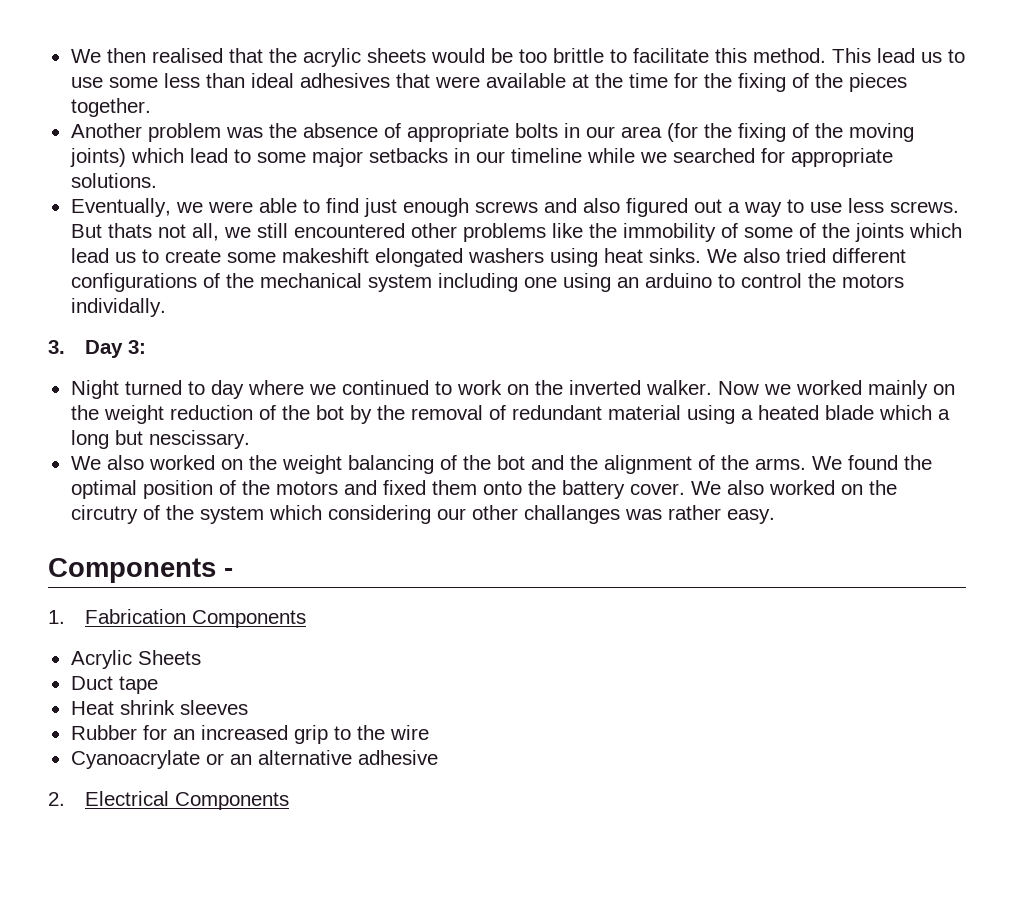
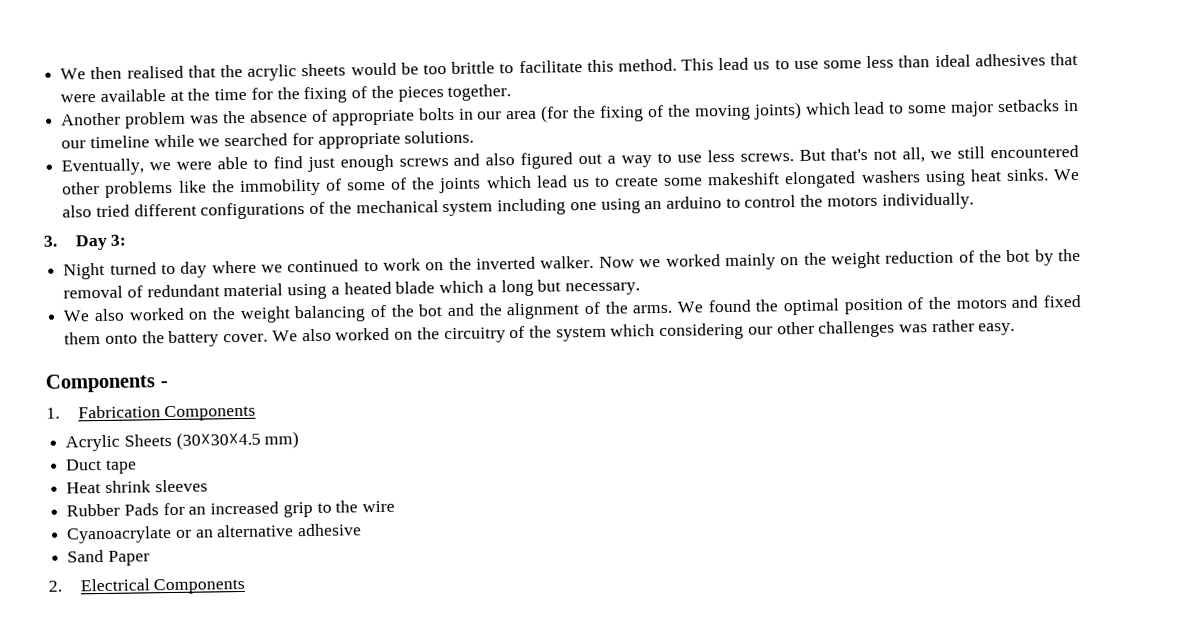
[107,223,152,238] thats -> [830,147,869,161] that's
[70,298,166,317] individally. -> [881,192,974,210] individually.
[148,430,250,449] nescissary. -> [564,282,640,296] necessary.
[70,505,138,524] circutry -> [443,327,506,344] circuitry
[523,505,620,524] challanges -> [818,320,896,338] challenges
(201, 657) none -> [175,431,300,450] (30☓30☓4.5 mm)
(137, 732) none -> [123,503,159,516] Pads
(438, 757) none -> [67,549,150,566] // Sand Paper

